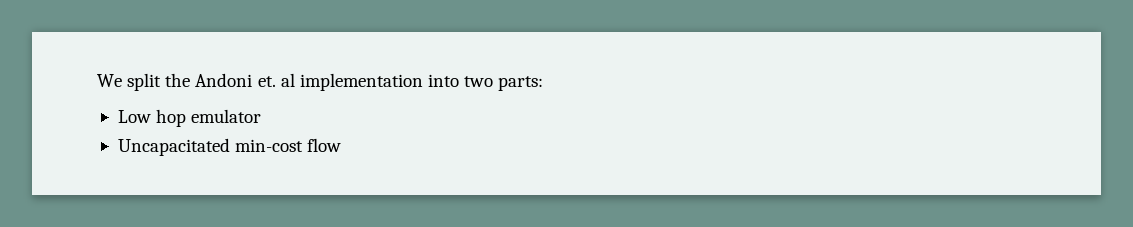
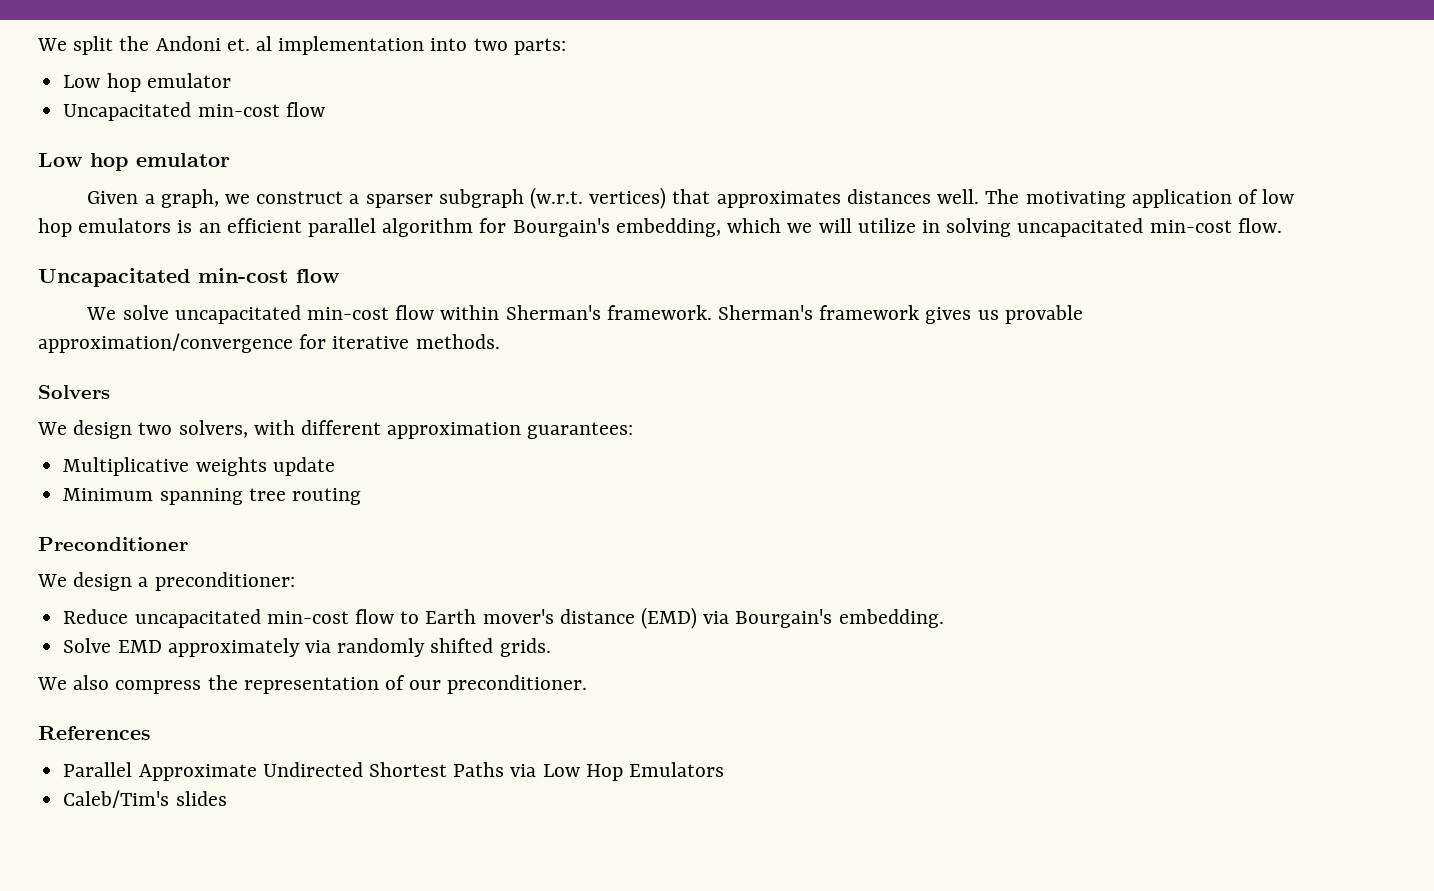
(342, 145) none -> [38,153,230,171] [87,187,1295,209] [38,218,1282,237] [38,268,339,287] [86,305,1083,324] [38,333,500,353] [38,385,110,399] [37,420,634,439] [63,457,335,476] [63,488,361,505] [38,537,188,551] [37,572,295,591] [63,607,944,629] [63,638,551,657] [37,675,588,694] [38,726,151,740] [63,762,724,781] [63,790,227,808] // Low hop emulator // Given a graph, we construct a sparser subgraph (w.r.t. vertices) that approximates distances well. The motivating application of low hop emulators is an efficient parallel algorithm for Bourgain's embedding, which we will utilize in solving uncapacitated min-cost flow. // Uncapacitated min-cost flow // We solve uncapacitated min-cost flow within Sherman's framework. Sherman's framework gives us provable approximation/convergence for iterative methods. // Solvers // We design two solvers, with different approximation guarantees: // Multiplicative weights update // Minimum spanning tree routing // Preconditioner // We design a preconditioner: // Reduce uncapacitated min-cost flow to Earth mover's distance (EMD) via Bourgain's embedding. // Solve EMD approximately via randomly shifted grids. // We also compress the representation of our preconditioner. // References // Parallel Approximate Undirected Shortest Paths via Low Hop Emulators // Caleb/Tim's slides

